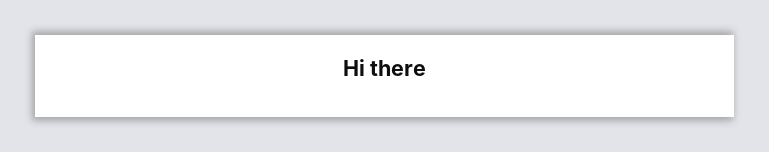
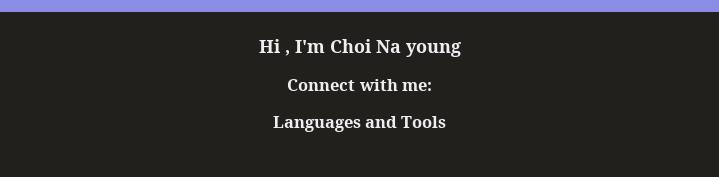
[370,60,427,76] there -> [284,39,461,57] [287,79,432,91] [272,116,447,132] , I'm Choi Na young // Connect with me: // Languages and Tools

